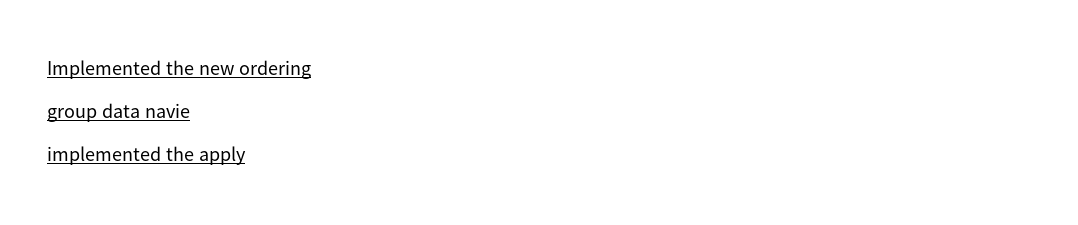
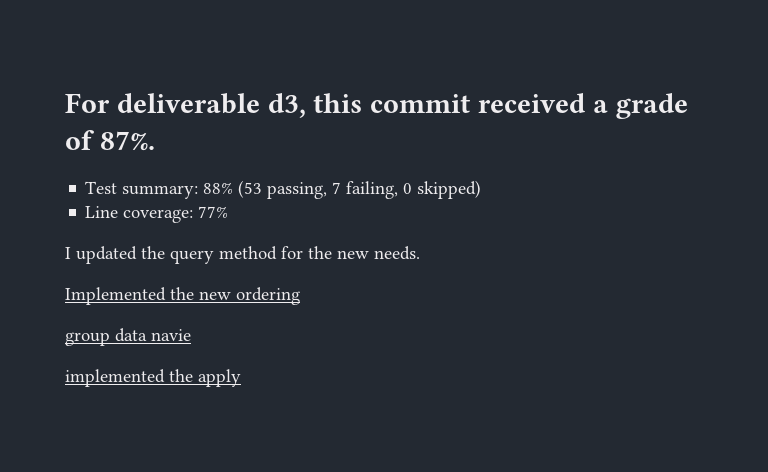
(47, 69) none -> [65,93,688,119] [65,130,155,151] [85,180,482,199] [85,206,229,223] [65,246,420,264] For deliverable d3, this commit received a grade of 87%. // Test summary: 88% (53 passing, 7 failing, 0 skipped) // Line coverage: 77% // I updated the query method for the new needs. //

